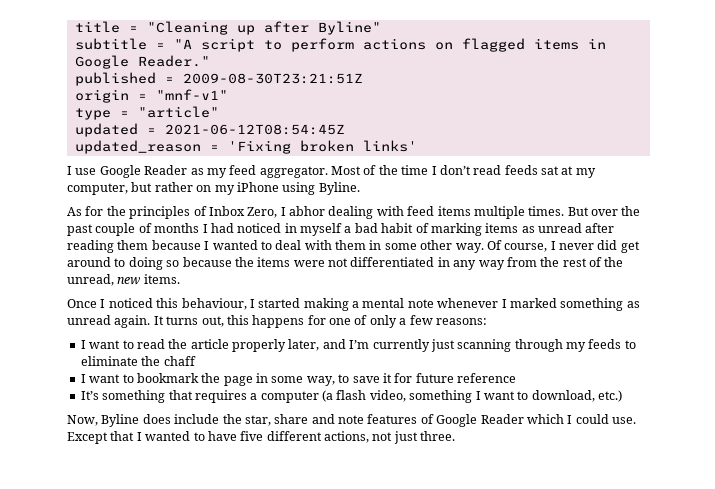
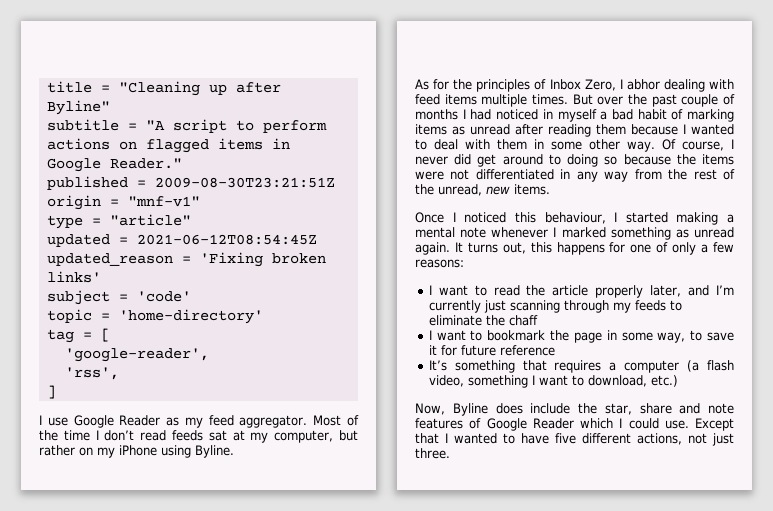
(417, 146) none -> [46,290,191,305] [46,309,263,324] [46,328,110,343] [64,348,209,362] [64,367,119,380] [46,385,56,399] // subject = 'code' // topic = 'home-directory' // tag = [ // 'google-reader', // 'rss', // ]

